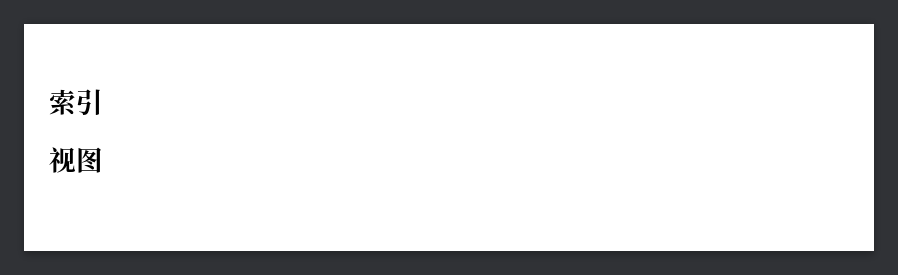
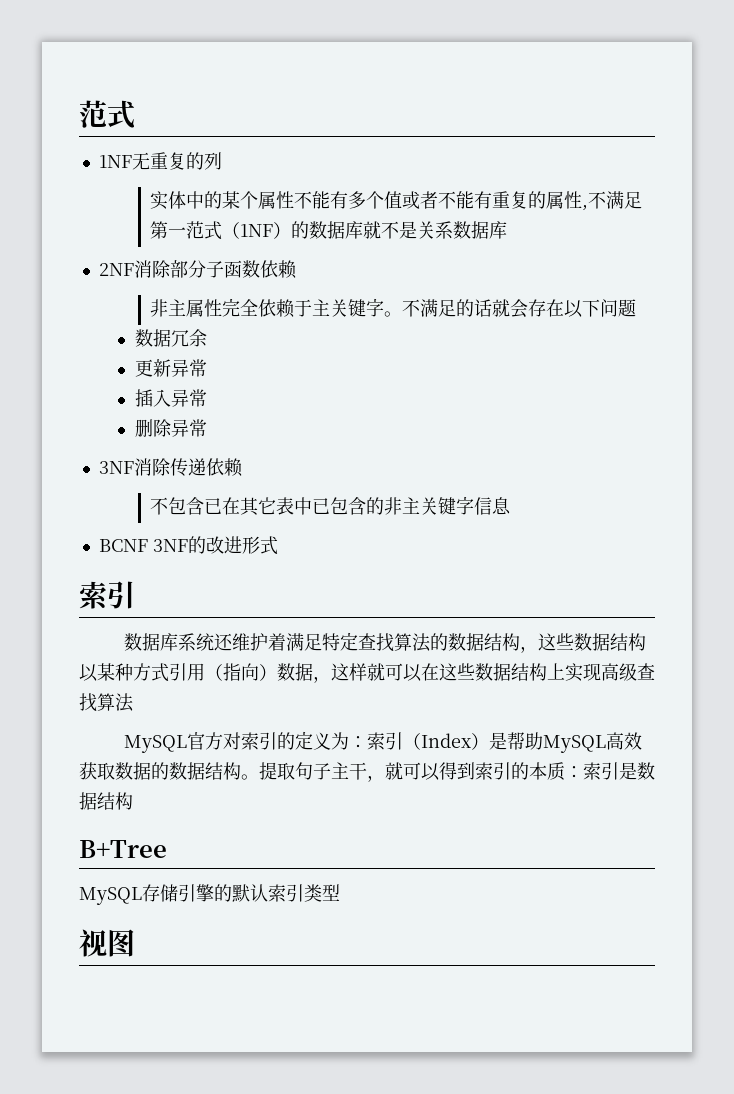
[48,89,103,116] 索引 -> [79,100,135,129] [98,152,222,170] [150,191,643,211] [150,221,508,240] [98,260,297,279] [150,298,637,318] [134,329,207,347] [134,359,207,377] [134,389,207,407] [134,419,207,437] [98,458,243,477] [150,496,512,516] [98,536,278,555] [78,581,135,609] [123,632,646,653] [79,663,655,683] [79,693,134,712] [123,731,642,753] [79,762,655,782] [79,792,133,810] [79,840,167,858] [79,884,340,905] 范式 // 1NF无重复的列 // 实体中的某个属性不能有多个值或者不能有重复的属性,不满足第一范式（1NF）的数据库就不是关系数据库 // 2NF消除部分子函数依赖 // 非主属性完全依赖于主关键字。不满足的话就会存在以下问题 // 数据冗余 // 更新异常 // 插入异常 // 删除异常 // 3NF消除传递依赖 // 不包含已在其它表中已包含的非主关键字信息 // BCNF 3NF的改进形式 // 索引 // 数据库系统还维护着满足特定查找算法的数据结构，这些数据结构以某种方式引用（指向）数据，这样就可以在这些数据结构上实现高级查找算法 // MySQL官方对索引的定义为：索引（Index）是帮助MySQL高效获取数据的数据结构。提取句子主干，就可以得到索引的本质：索引是数据结构 // B+Tree // MySQL存储引擎的默认索引类型

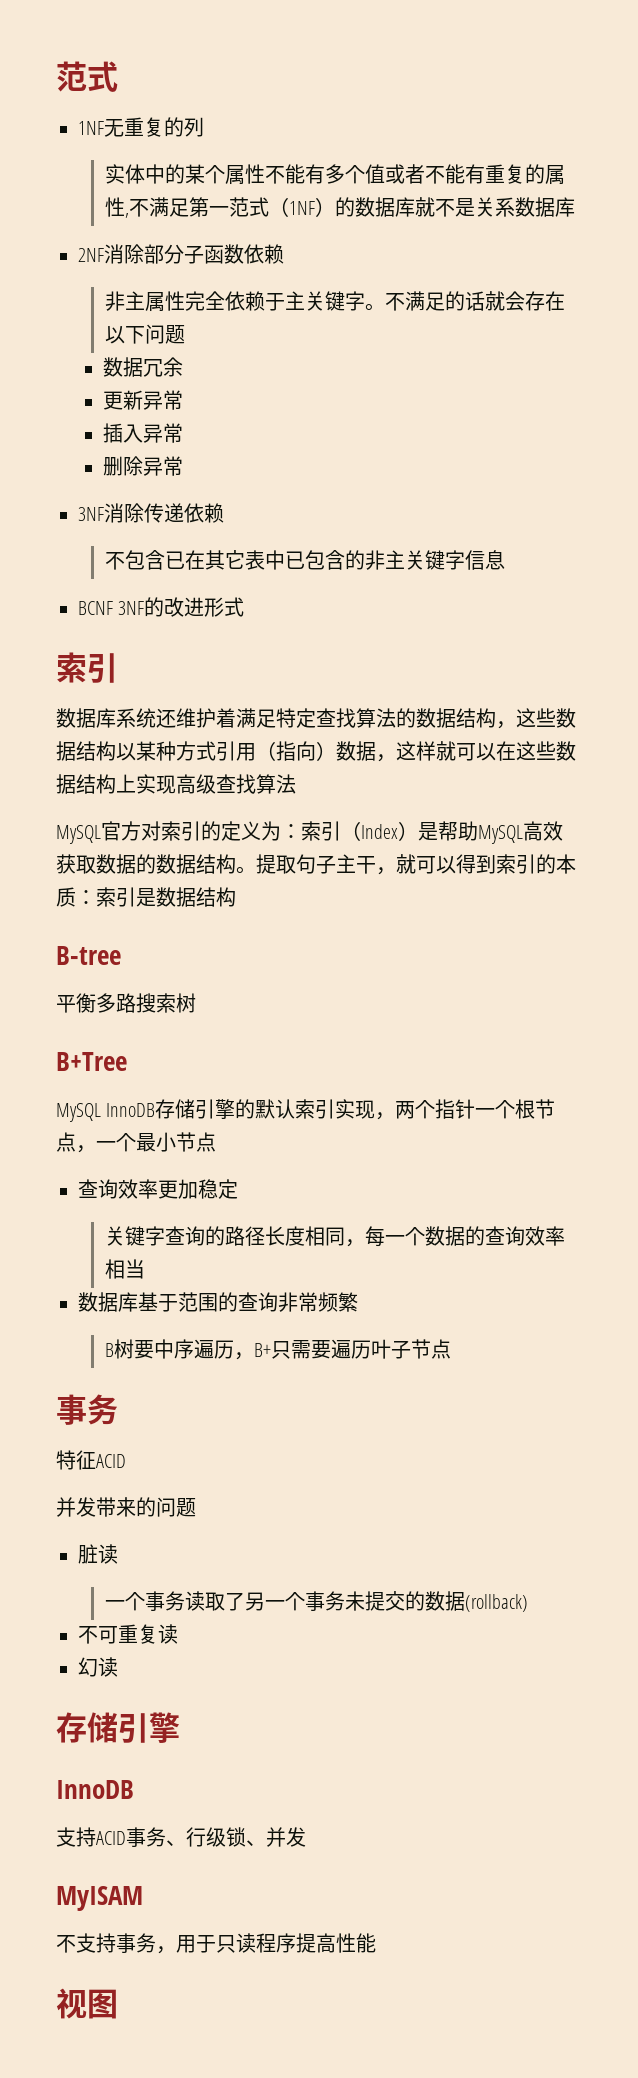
(133, 801) none -> [56,946,121,965] [56,993,196,1013] // B-tree // 平衡多路搜索树
(142, 896) none -> [106,1103,156,1117] InnoDB
[304,884,340,902] 类型 -> [335,1099,556,1120] [56,1132,216,1153] [78,1179,238,1199] [105,1226,566,1247] [105,1259,146,1279] [78,1292,358,1312] [105,1339,452,1360] [56,1394,118,1425] [56,1450,126,1470] [56,1497,196,1517] [78,1544,118,1564] [105,1591,529,1612] [78,1624,178,1644] [78,1657,118,1677] [56,1712,180,1743] [56,1780,134,1799] [56,1827,306,1847] [56,1886,143,1911] [56,1933,376,1954] 实现，两个指针一个根节点，一个最小节点 // 查询效率更加稳定 // 关键字查询的路径长度相同，每一个数据的查询效率相当 // 数据库基于范围的查询非常频繁 // B树要中序遍历，B+只需要遍历叶子节点 // 事务 // 特征ACID // 并发带来的问题 // 脏读 // 一个事务读取了另一个事务未提交的数据(rollback) // 不可重复读 // 幻读 // 存储引擎 // InnoDB // 支持ACID事务、行级锁、并发 // MyISAM // 不支持事务，用于只读程序提高性能

